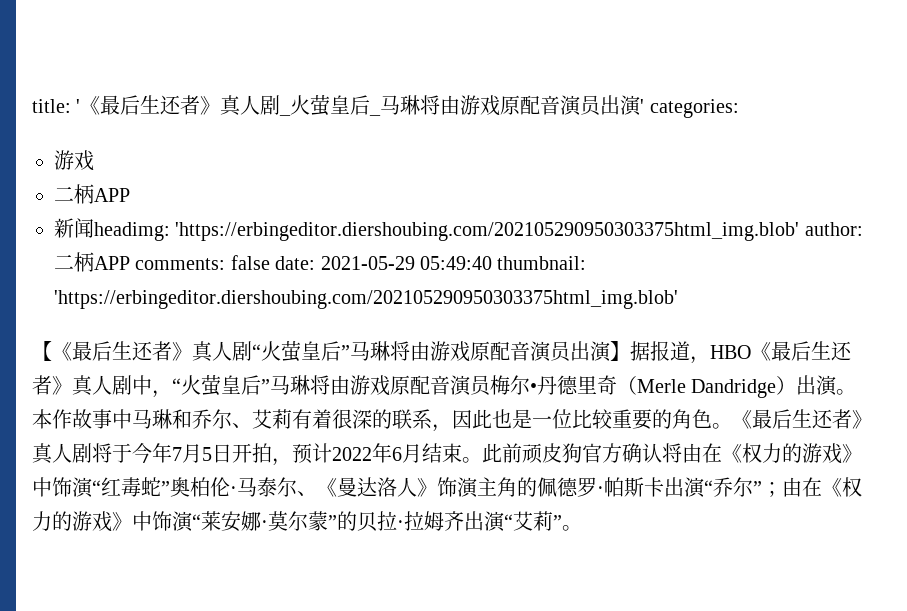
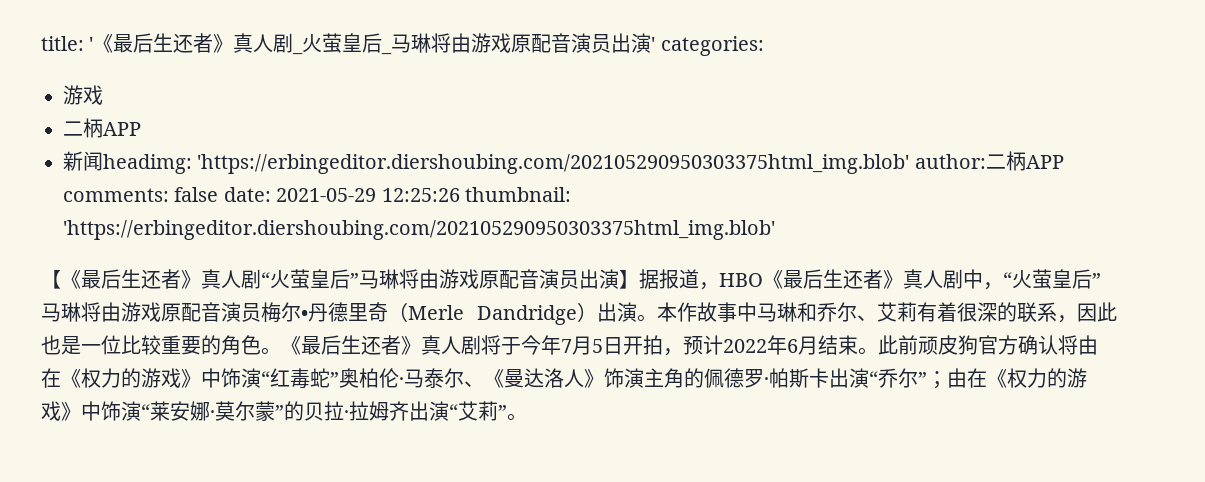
[420,256,492,270] 05:49:40 -> [381,188,460,202] 12:25:26

